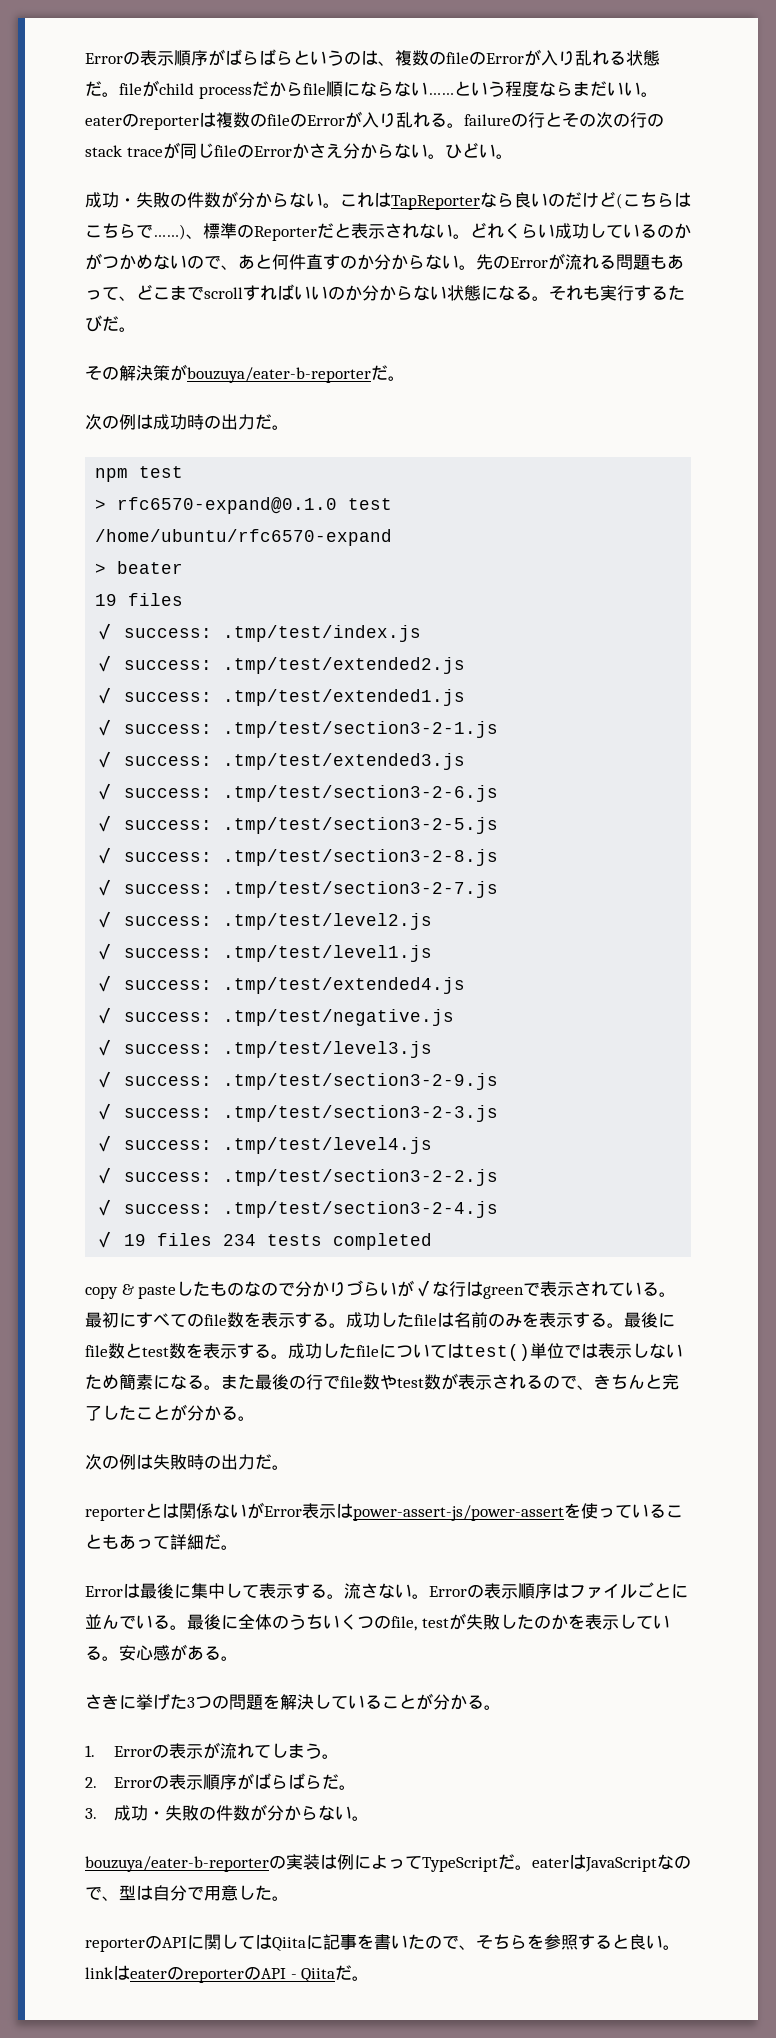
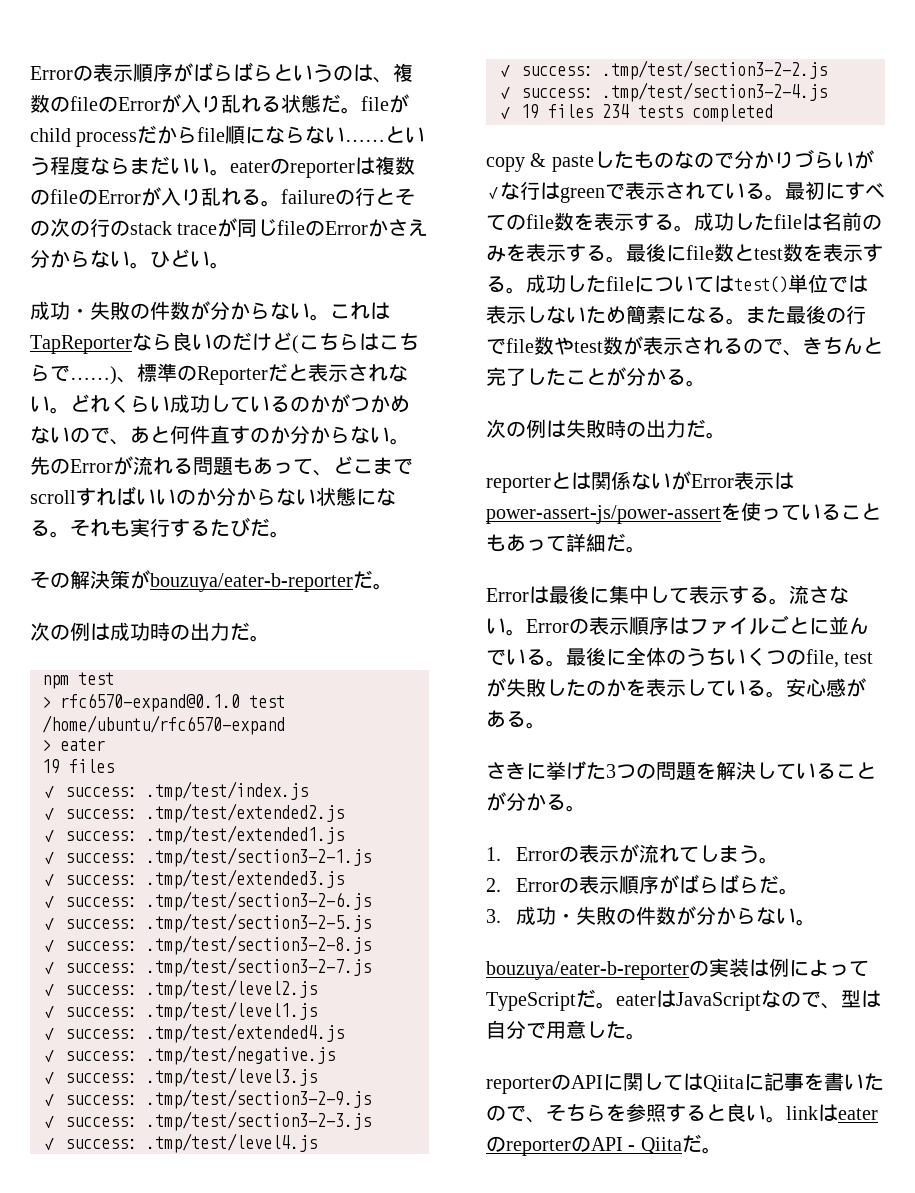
[117,561,184,574] beater -> [60,738,105,751] eater

